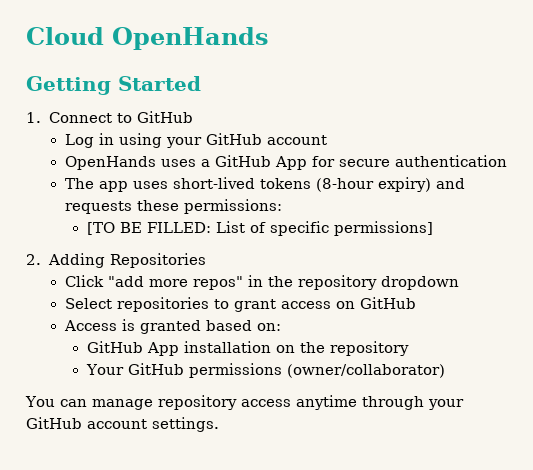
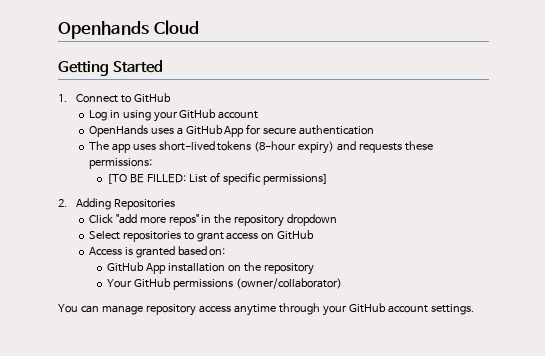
(26, 36) none -> [58,21,149,39] Openhands
[112,27,269,50] OpenHands -> (199, 27) none

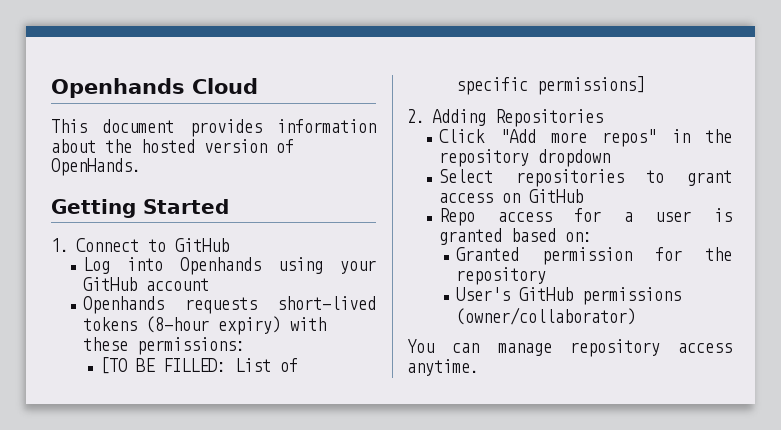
(199, 27) none -> [51,119,376,137] [51,139,294,153] [51,158,141,176] // This document provides information about the hosted version of OpenHands.
[109,110,120,118] in -> [127,257,262,275] into Openhands
[88,124,375,137] [88,141,156,153] OpenHands uses a GitHub App for secure authentication // The app uses -> [83,296,257,314] Openhands requests
[337,141,403,153] and requests -> [290,317,327,331] with
[115,214,137,224] "add -> [499,129,536,143] "Add
[88,247,122,255] Access -> [439,208,692,226] Repo access for a user
[107,262,241,274] GitHub App installation on -> [456,247,683,265] Granted permission for
[107,279,133,288] Your -> [456,287,511,301] User's
[233,303,474,316] anytime through your GitHub account settings. -> [407,359,479,376] anytime.

